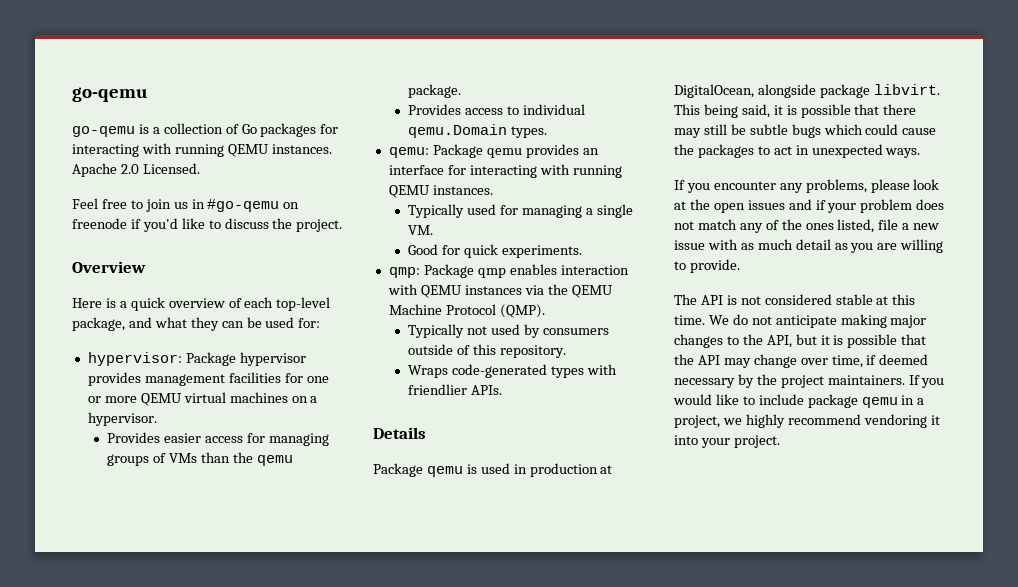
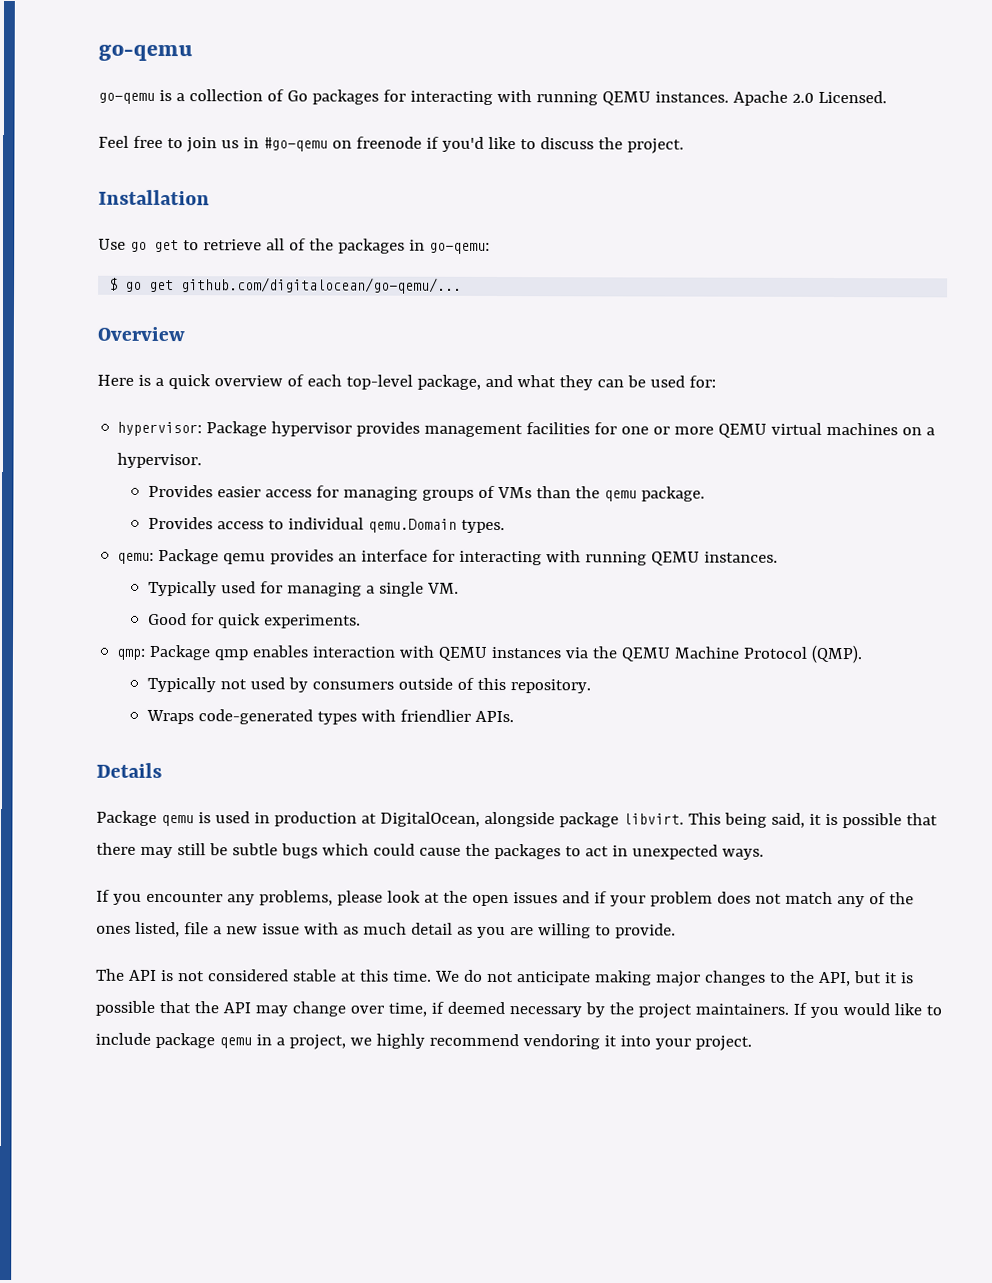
(343, 225) none -> [98,189,210,206] [98,238,490,254] [109,277,463,294] // Installation // Use go get to retrieve all of the packages in go-qemu: // $ go get github.com/digitalocean/go-qemu/...

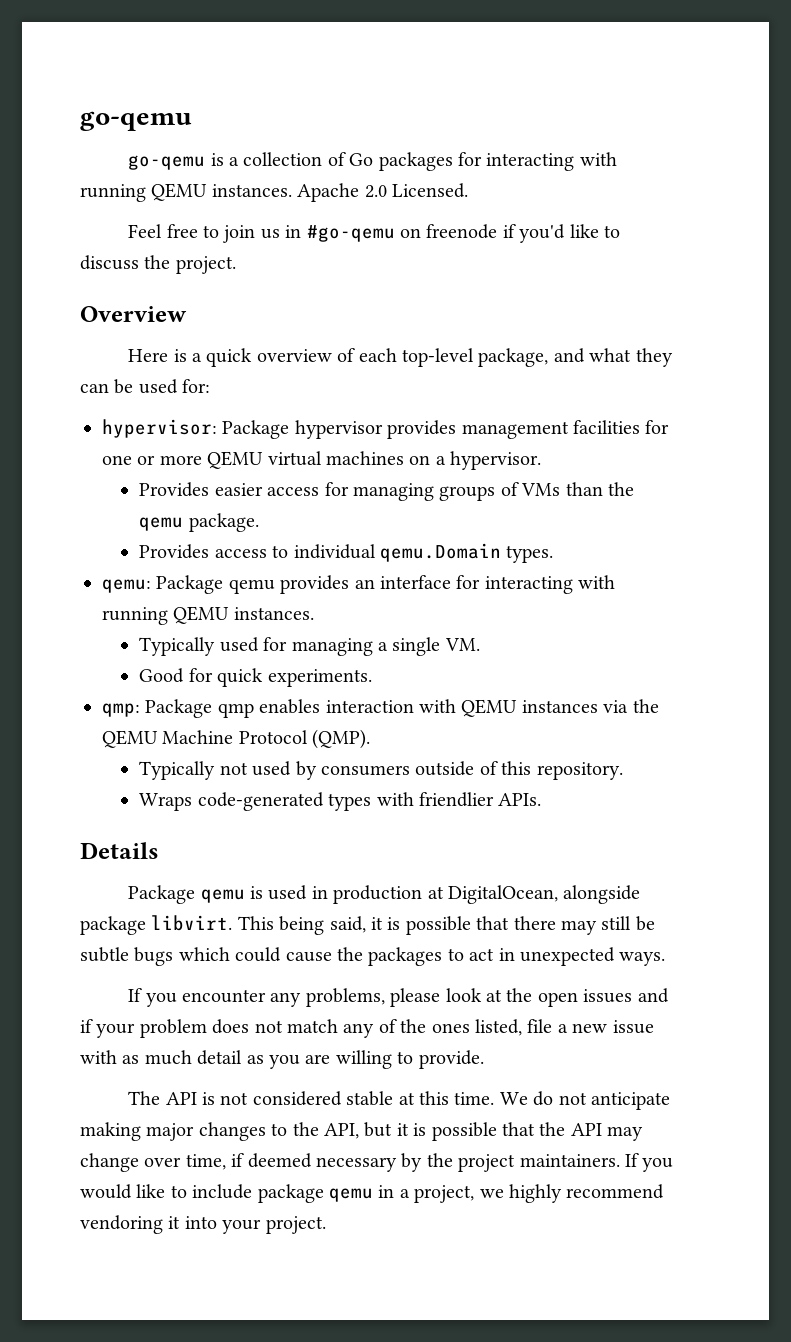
[98,189,210,206] [98,238,490,254] [109,277,463,294] // Installation // Use go get to retrieve all of the packages in go-qemu: // $ go get github.com/digitalocean/go-qemu/... -> (236, 265) none

